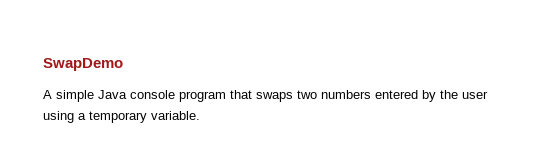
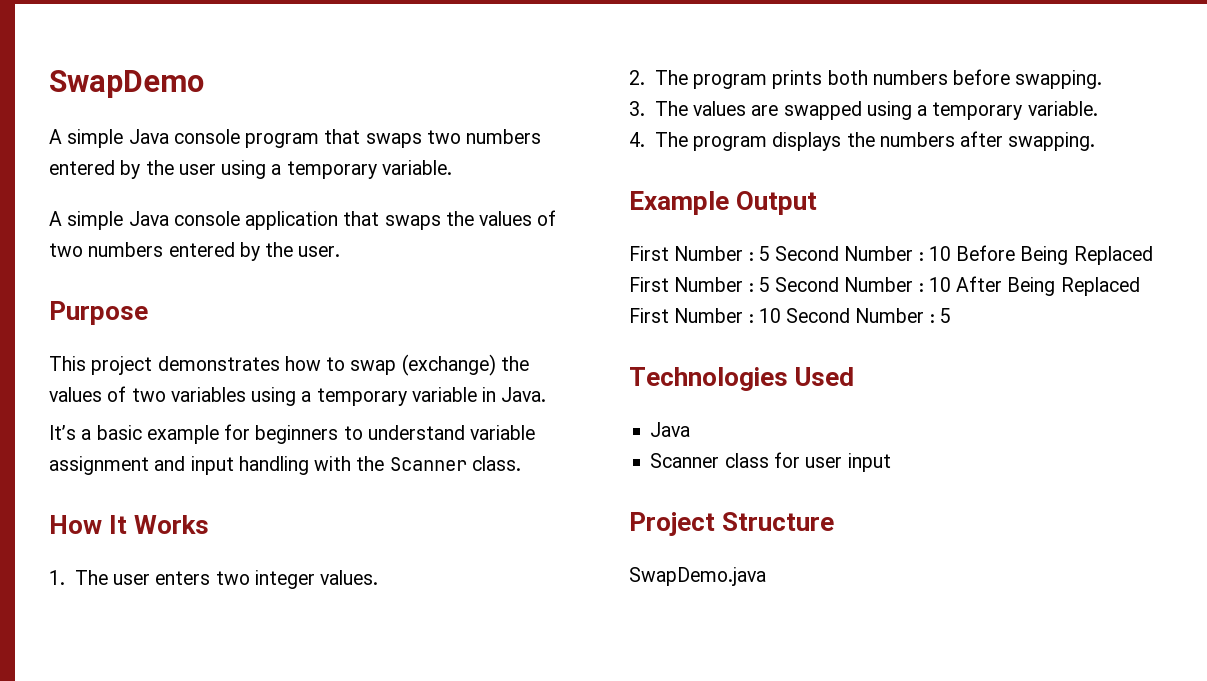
(200, 115) none -> [49,210,557,230] [49,242,341,261] [49,301,148,325] [49,354,529,376] [49,386,547,406] [49,424,536,444] [49,456,521,475] [49,515,210,534] [49,570,379,589] [629,69,1103,89] [629,101,1098,120] [629,131,1096,151] [629,191,818,215] [629,245,1153,265] [629,276,1140,296] [629,308,951,323] [629,367,855,391] [650,422,691,437] [650,452,891,472] [629,512,835,536] [629,567,766,586] // A simple Java console application that swaps the values of two numbers entered by the user. // Purpose // This project demonstrates how to swap (exchange) the values of two variables using a temporary variable in Java. // It’s a basic example for beginners to understand variable assignment and input handling with the Scanner class. // How It Works // 1. The user enters two integer values. // 2. The program prints both numbers before swapping. // 3. The values are swapped using a temporary variable. // 4. The program displays the numbers after swapping. // Example Output // First Number : 5 Second Number : 10 Before Being Replaced First Number : 5 Second Number : 10 After Being Replaced First Number : 10 Second Number : 5 // Technologies Used // Java // Scanner class for user input // Project Structure // SwapDemo.java

